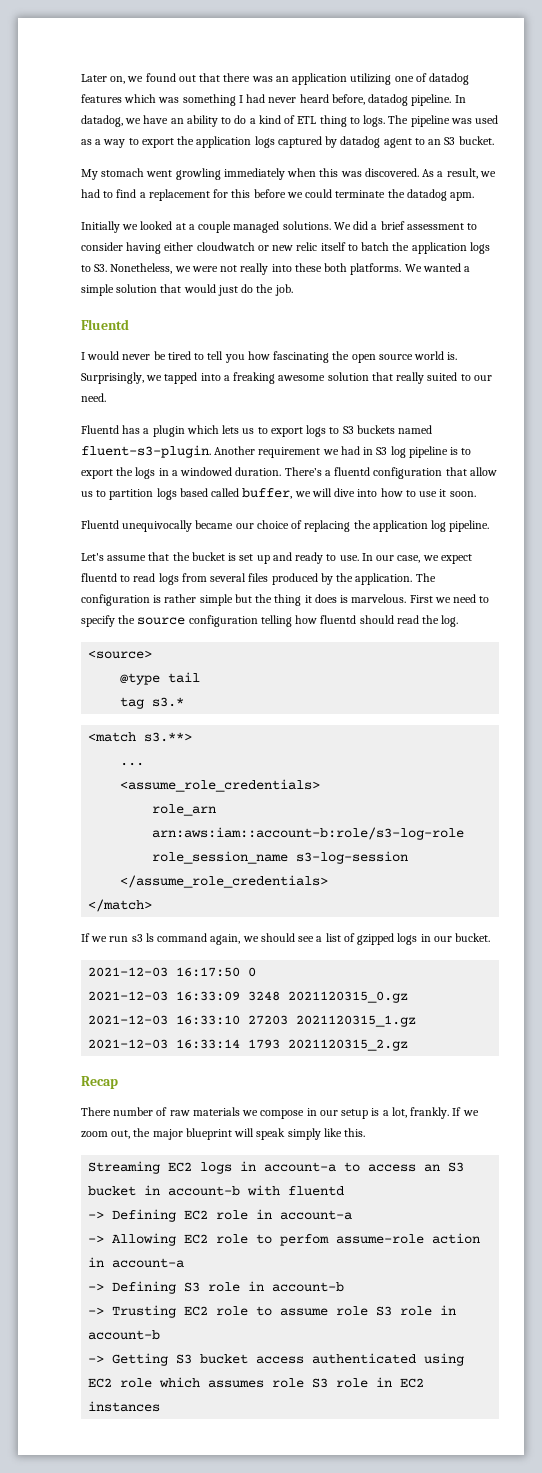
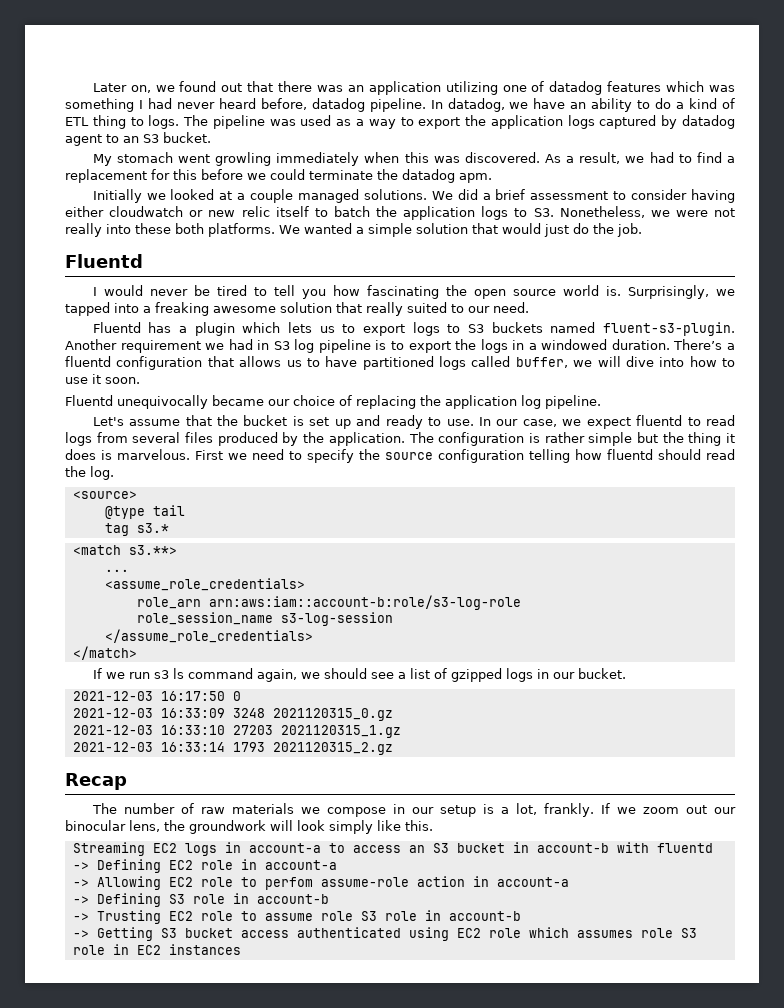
[469,467,497,476] [81,488,208,500] allow us to partition logs based -> [239,356,466,370] allows us to have partitioned logs
[81,1107,111,1116] There -> [91,803,117,814] The
[111,1128,286,1140] out, the major blueprint will speak -> [685,805,737,814] [65,820,325,834] out our binocular lens, the groundwork will look

